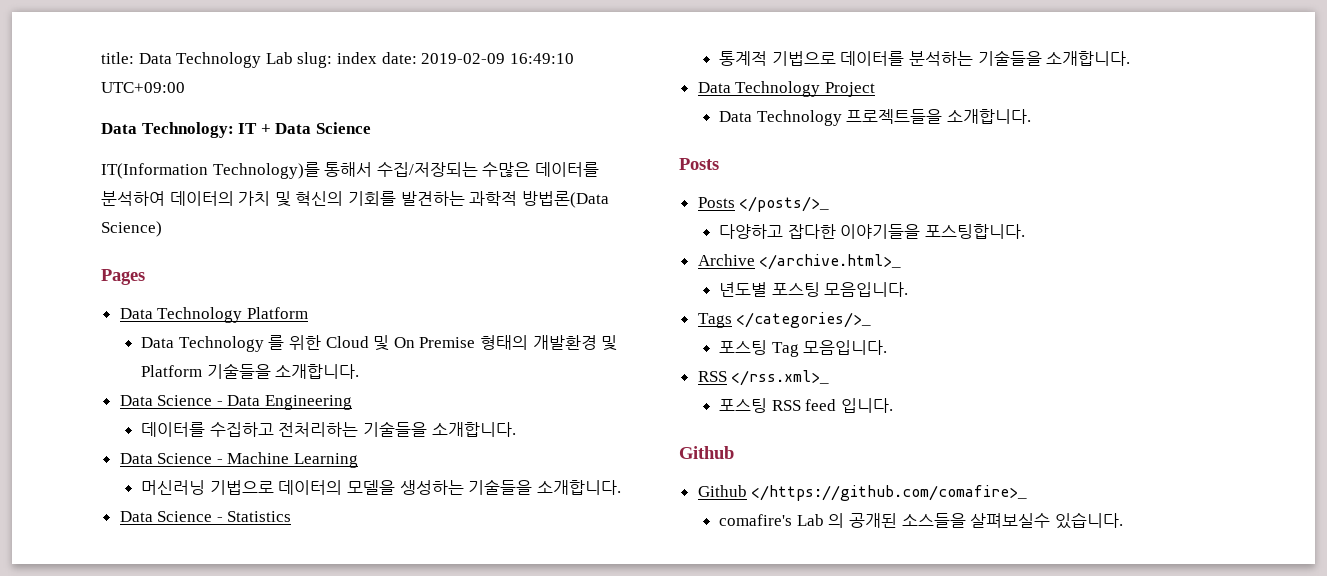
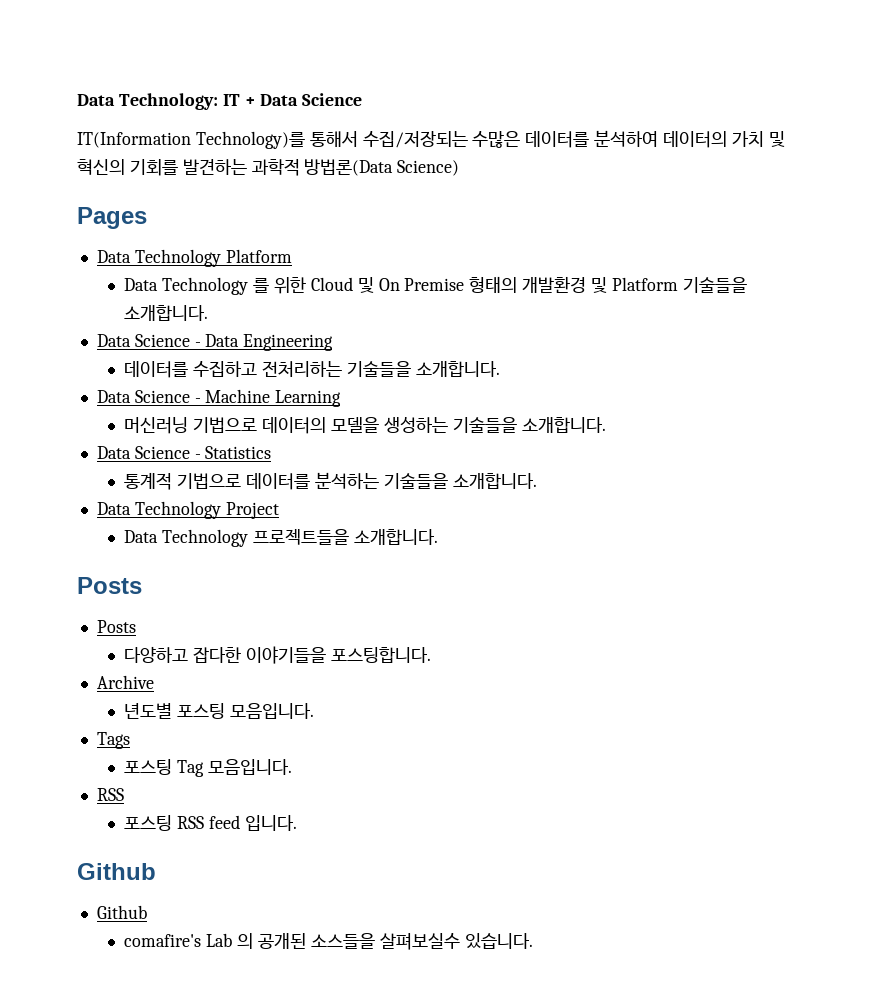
[101,52,574,68] [101,82,185,93] title: Data Technology Lab slug: index date: 2019-02-09 16:49:10 UTC+09:00 // -> (77, 100) none
[739,196,830,212] </posts/>_ -> (136, 626) none
[759,254,902,270] </archive.html>_ -> (154, 682) none
[736,312,872,328] </categories/>_ -> (130, 740) none
[731,370,830,386] </rss.xml>_ -> (124, 794) none
[751,485,1028,501] </https://github.com/comafire>_ -> (147, 912) none

